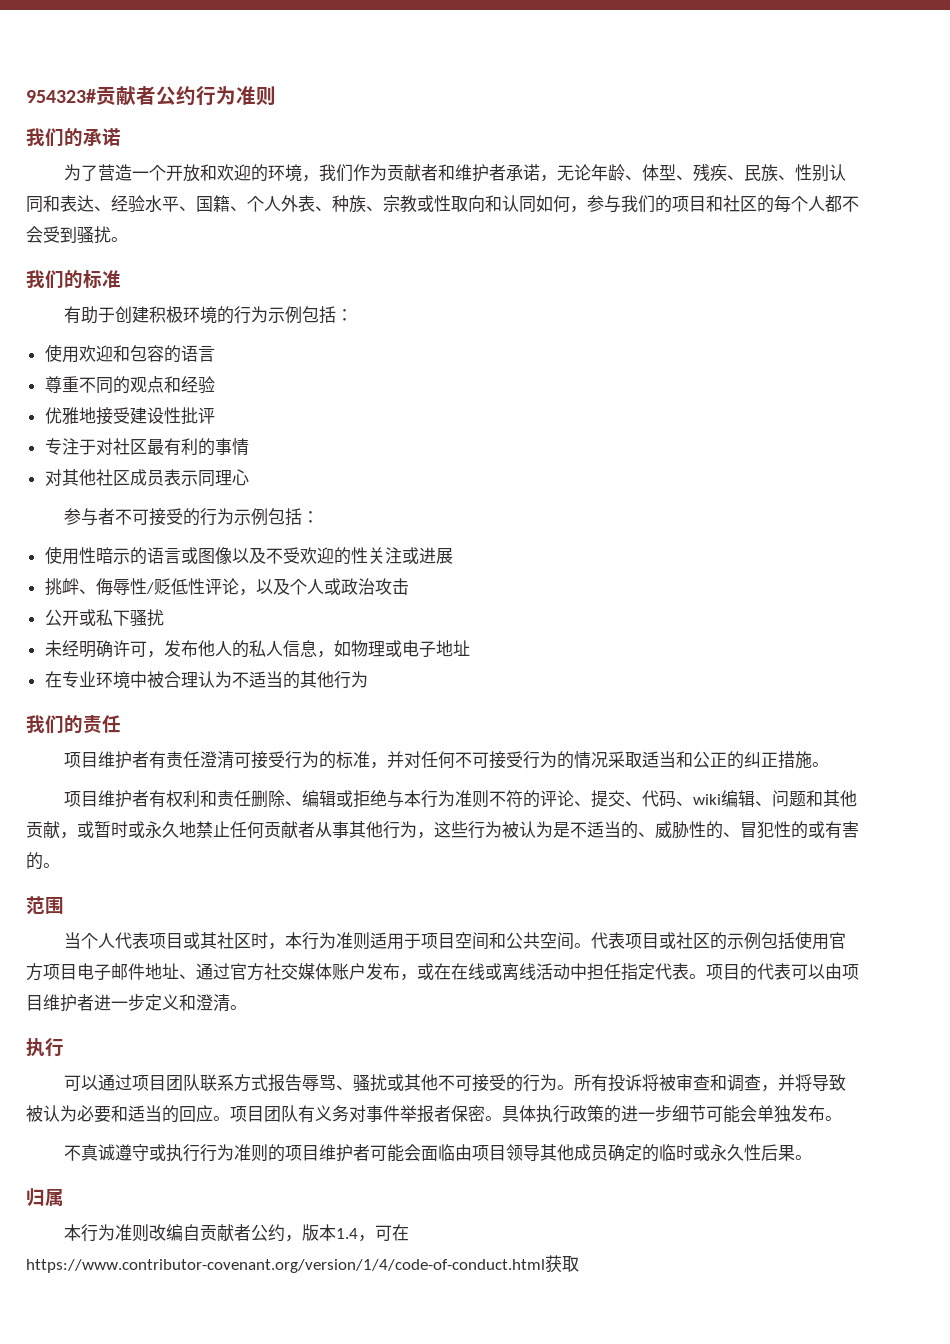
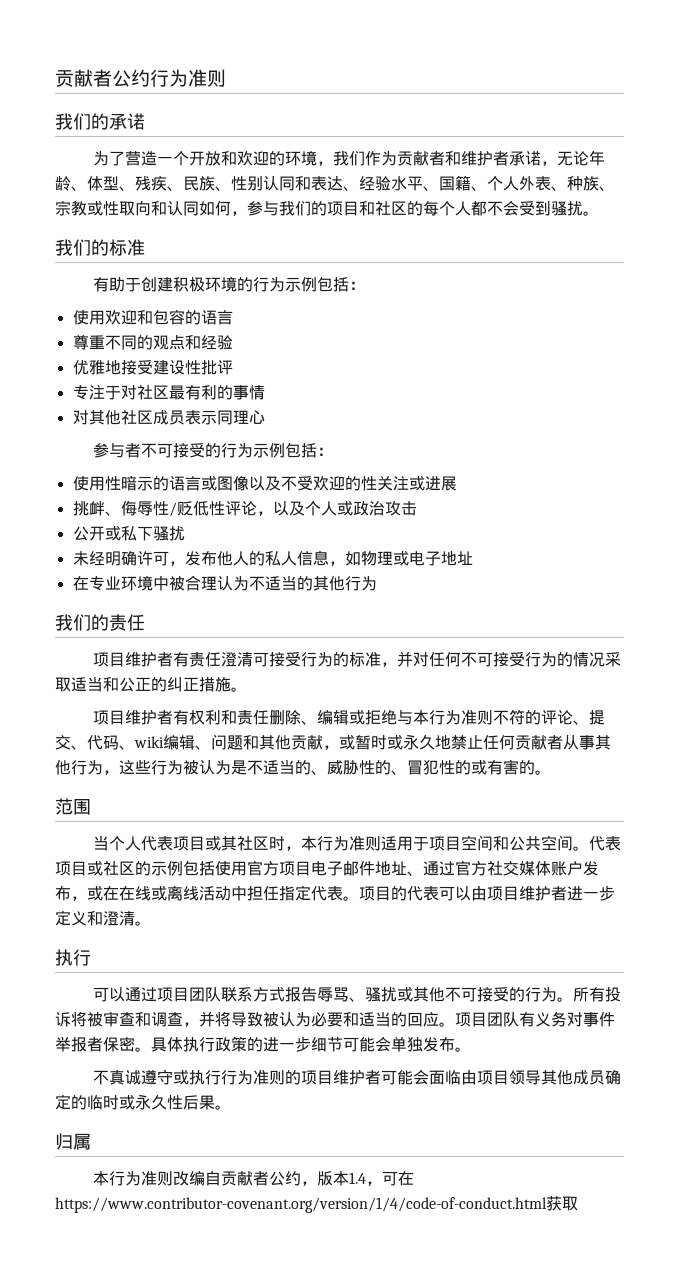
[26,89,96,103] 954323# -> (55, 78) none

